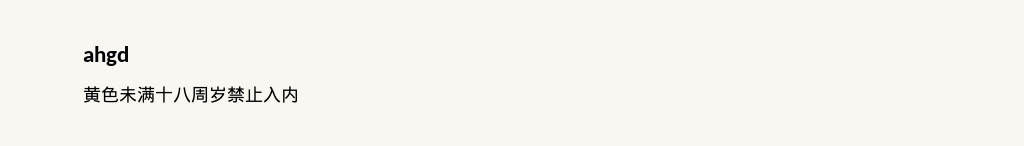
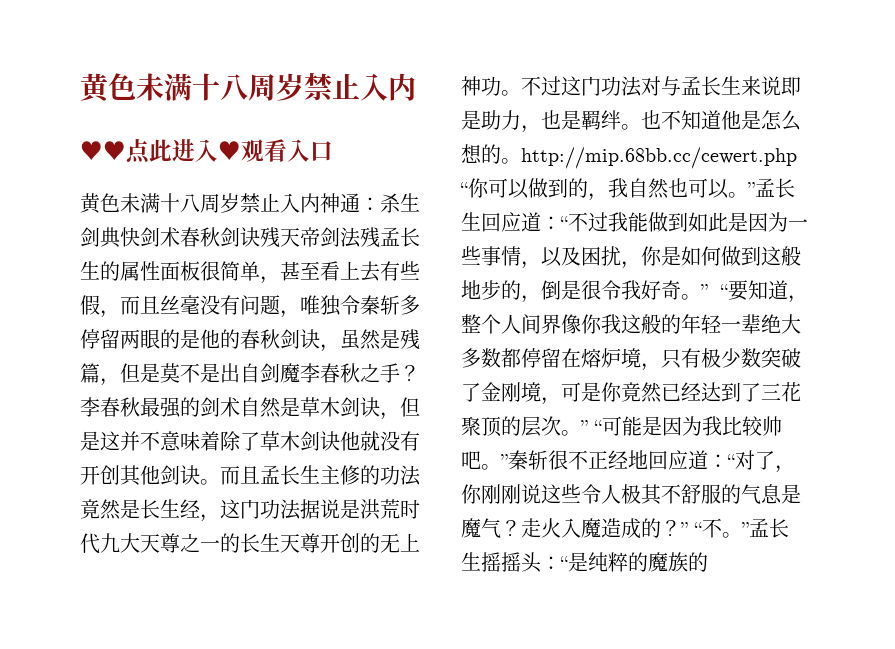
[83,46,129,66] [83,86,299,103] ahgd // 黄色未满十八周岁禁止入内 -> [80,72,416,103] [80,139,333,164] [80,193,420,214] [80,227,420,248] [80,261,420,284] [80,295,420,318] [80,329,420,352] [80,363,420,386] [80,397,420,420] [80,431,420,451] [80,465,421,486] [80,499,420,522] [80,533,420,554] [461,76,801,97] [461,110,801,133] [461,144,797,169] [460,178,795,201] [461,212,808,232] [461,246,801,269] [461,280,808,303] [461,314,801,334] [461,348,801,371] [461,382,801,405] [461,416,782,437] [461,450,795,473] [461,484,801,505] [461,518,789,539] [461,552,708,573] 黄色未满十八周岁禁止入内 // ♥♥点此进入♥观看入口 // 黄色未满十八周岁禁止入内神通：杀生剑典快剑术春秋剑诀残天帝剑法残孟长生的属性面板很简单，甚至看上去有些假，而且丝毫没有问题，唯独令秦斩多停留两眼的是他的春秋剑诀，虽然是残篇，但是莫不是出自剑魔李春秋之手？李春秋最强的剑术自然是草木剑诀，但是这并不意味着除了草木剑诀他就没有开创其他剑诀。而且孟长生主修的功法竟然是长生经，这门功法据说是洪荒时代九大天尊之一的长生天尊开创的无上神功。不过这门功法对与孟长生来说即是助力，也是羁绊。也不知道他是怎么想的。http://mip.68bb.cc/cewert.php “你可以做到的，我自然也可以。”孟长生回应道：“不过我能做到如此是因为一些事情，以及困扰，你是如何做到这般地步的，倒是很令我好奇。” “要知道，整个人间界像你我这般的年轻一辈绝大多数都停留在熔炉境，只有极少数突破了金刚境，可是你竟然已经达到了三花聚顶的层次。” “可能是因为我比较帅吧。”秦斩很不正经地回应道：“对了，你刚刚说这些令人极其不舒服的气息是魔气？走火入魔造成的？” “不。”孟长生摇摇头：“是纯粹的魔族的

